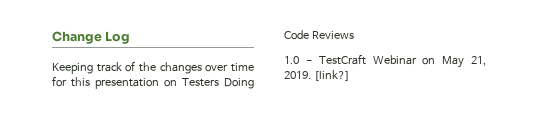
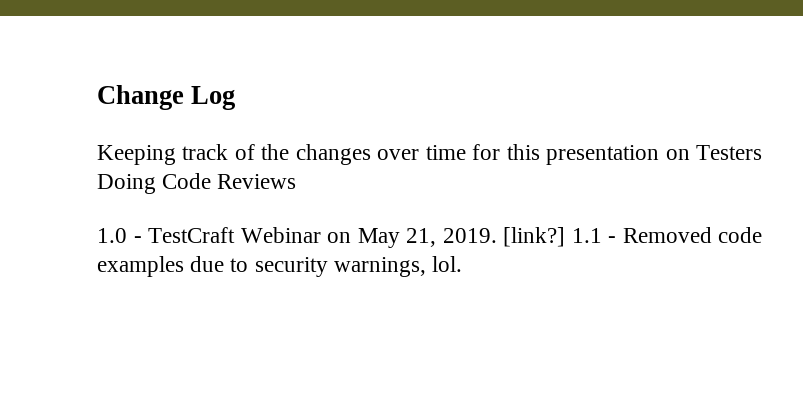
(350, 75) none -> [571,227,762,243] [97,256,463,277] 1.1 - Removed code examples due to security warnings, lol.

